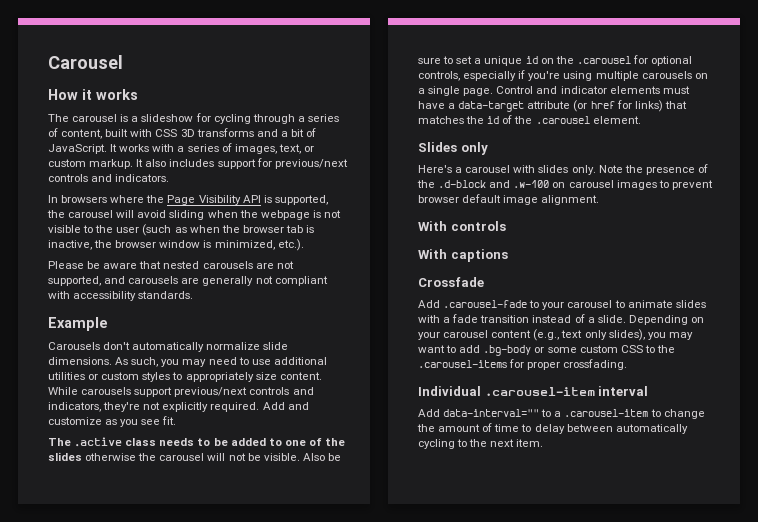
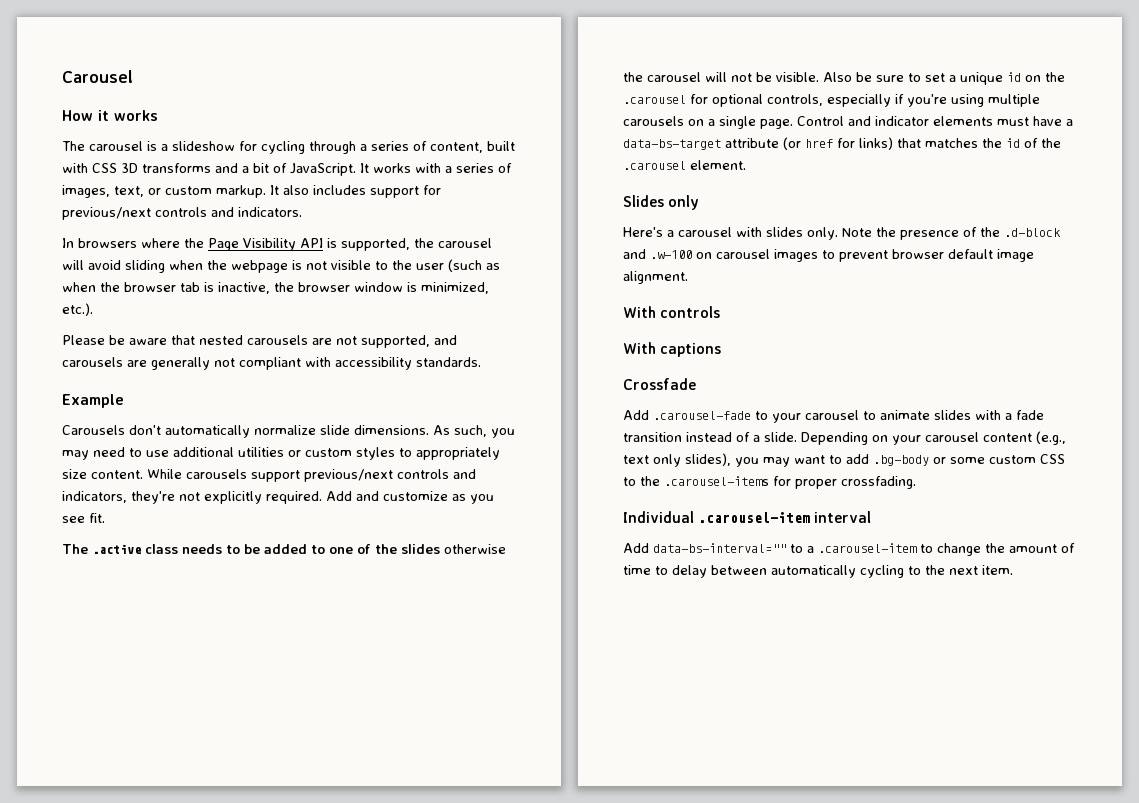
[458,101,525,112] data-target -> [623,139,721,150] data-bs-target
[443,409,540,417] data-interval="" -> [653,543,786,553] data-bs-interval=""

